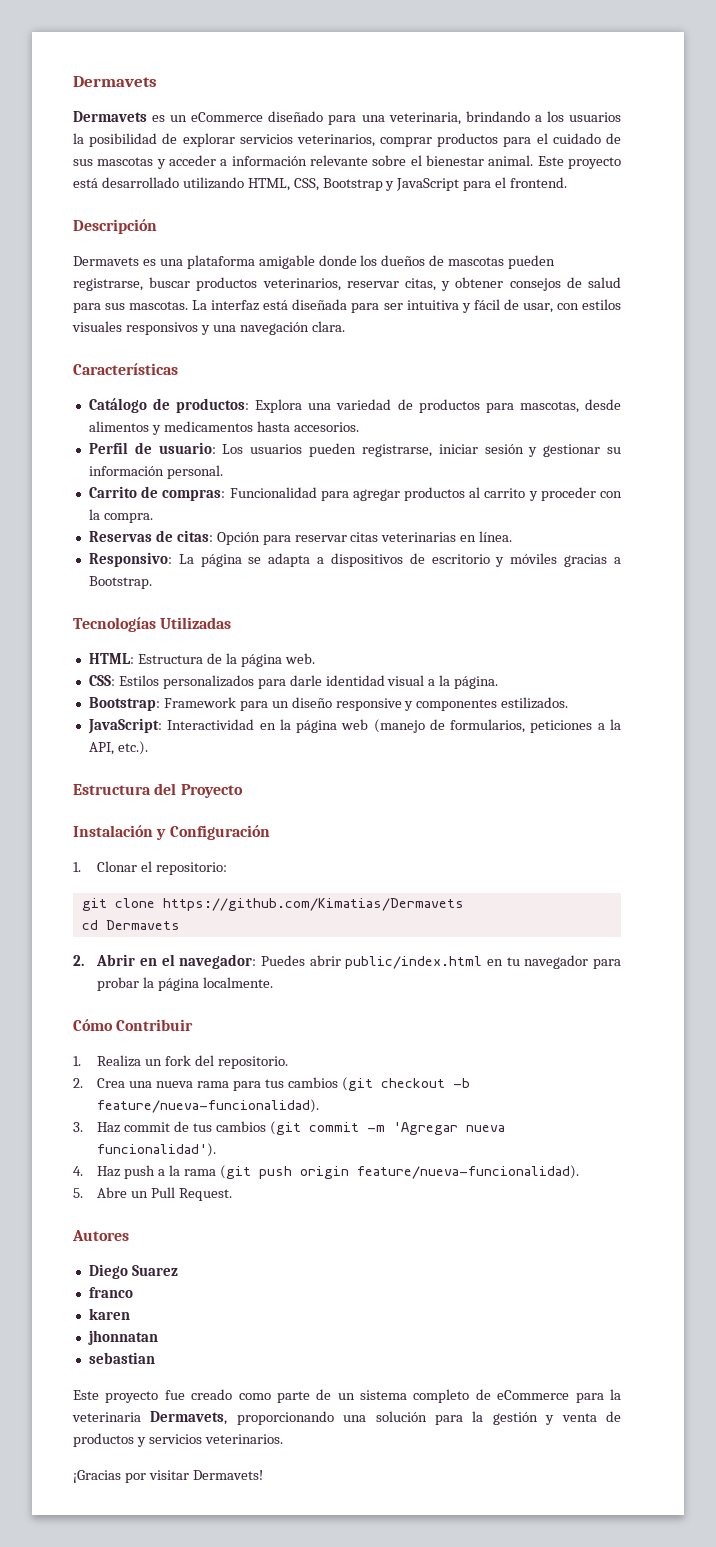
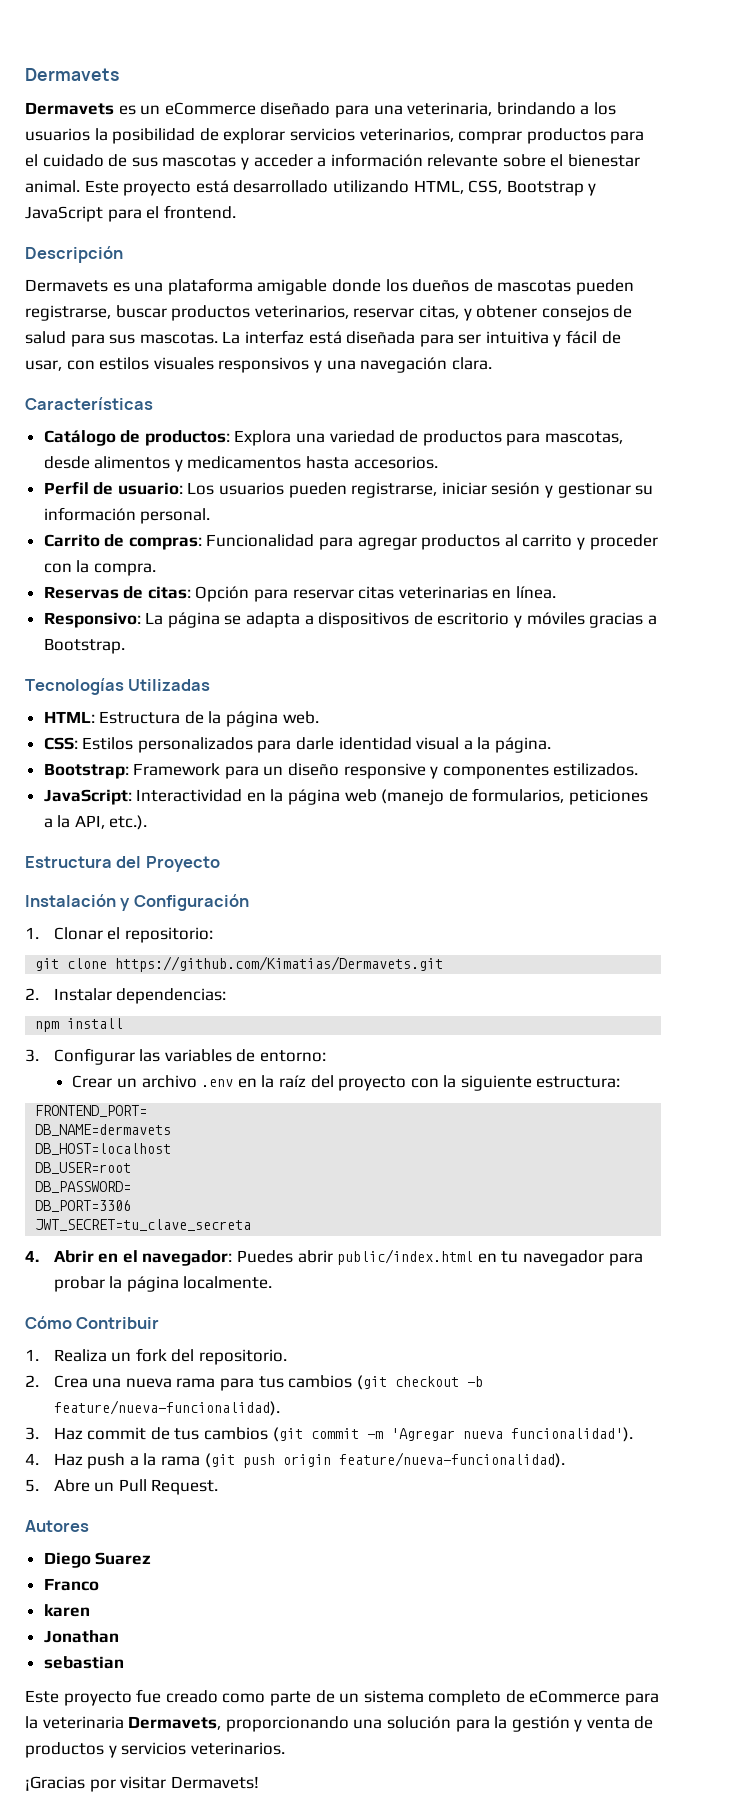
[162,898,464,911] [81,920,180,930] [73,955,84,966] https://github.com/Kimatias/Dermavets // cd Dermavets // 2. -> [115,956,444,972] [25,988,227,1004] [35,1018,124,1032] [25,1048,327,1065] [72,1075,621,1091] [35,1105,148,1117] [35,1124,172,1136] [35,1143,172,1155] [35,1162,132,1174] [35,1181,132,1193] [35,1200,132,1212] [35,1219,252,1231] [25,1250,39,1262] https://github.com/Kimatias/Dermavets.git // 2. Instalar dependencias: // npm install // 3. Configurar las variables de entorno: // Crear un archivo .env en la raíz del proyecto con la siguiente estructura: // FRONTEND_PORT= // DB_NAME=dermavets // DB_HOST=localhost // DB_USER=root // DB_PASSWORD= // DB_PORT=3306 // JWT_SECRET=tu_clave_secreta // 4.
[88,1287,133,1298] franco -> [43,1578,99,1591] Franco
[87,1330,158,1345] jhonnatan -> [43,1630,119,1643] Jonathan

